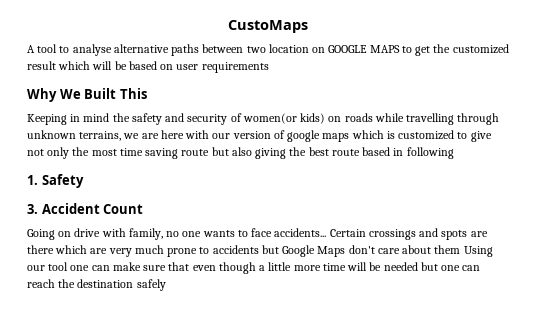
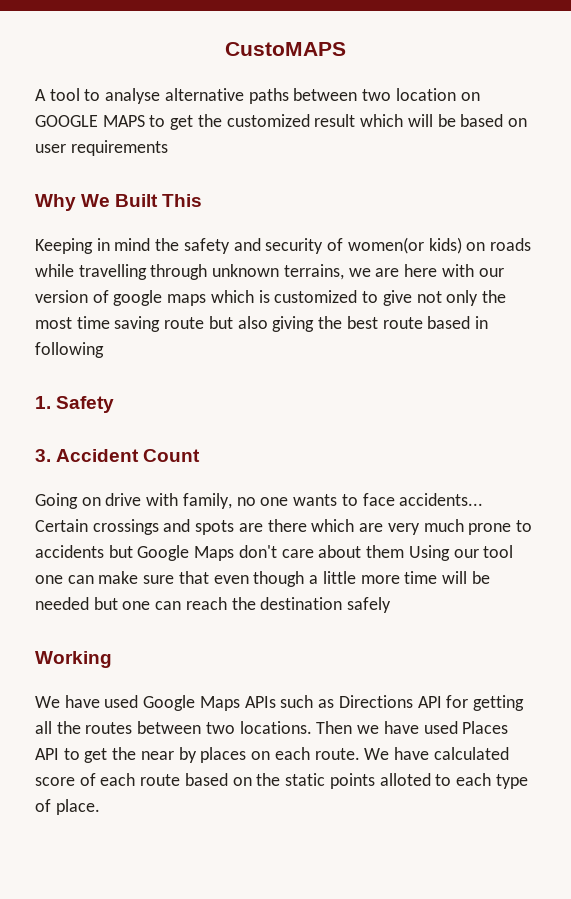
[228,20,308,33] CustoMaps -> [225,42,346,56] CustoMAPS
(166, 285) none -> [35,651,112,668] [35,695,524,711] [35,721,509,734] [35,747,509,763] [35,773,528,789] [35,799,100,815] // Working // We have used Google Maps APIs such as Directions API for getting all the routes between two locations. Then we have used Places API to get the near by places on each route. We have calculated score of each route based on the static points alloted to each type of place.

